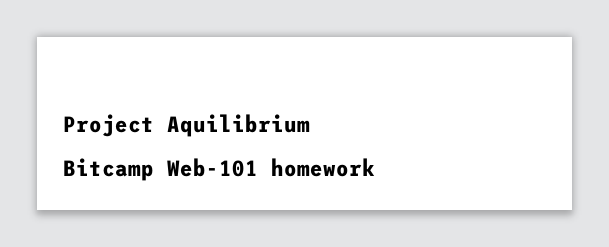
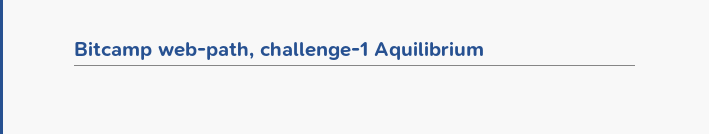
[63,114,310,137] [63,158,375,181] Project Aquilibrium // Bitcamp Web-101 homework -> [74,41,484,60] Bitcamp web-path, challenge-1 Aquilibrium

